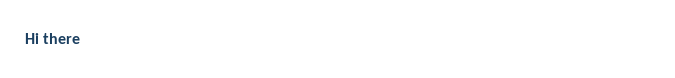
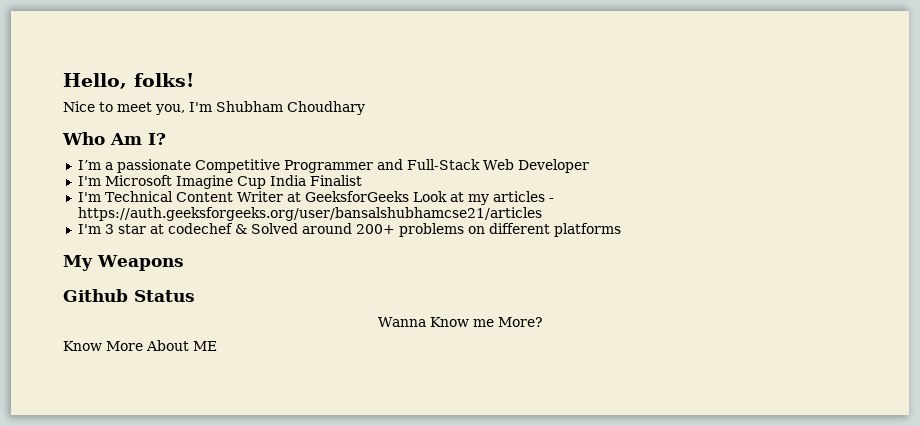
[25,33,81,44] Hi there -> [63,73,194,89] [63,101,365,115] [62,132,166,145] [77,159,589,173] [77,175,362,189] [77,191,554,205] [77,207,542,221] [77,223,621,237] [63,255,184,271] [63,289,195,302] [378,317,543,327] [63,340,217,351] Hello, folks! // Nice to meet you, I'm Shubham Choudhary // Who Am I? // I’m a passionate Competitive Programmer and Full-Stack Web Developer // I'm Microsoft Imagine Cup India Finalist // I'm Technical Content Writer at GeeksforGeeks Look at my articles - https://auth.geeksforgeeks.org/user/bansalshubhamcse21/articles // I'm 3 star at codechef & Solved around 200+ problems on different platforms // My Weapons // Github Status // Wanna Know me More? // Know More About ME

